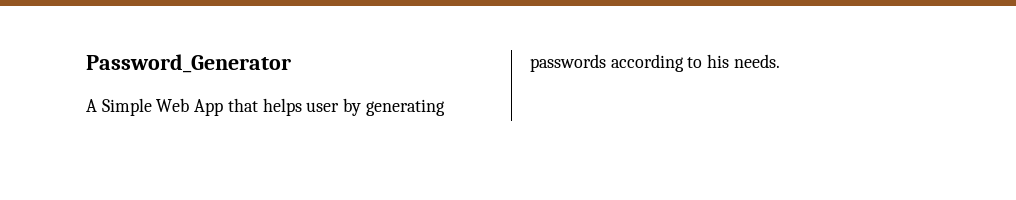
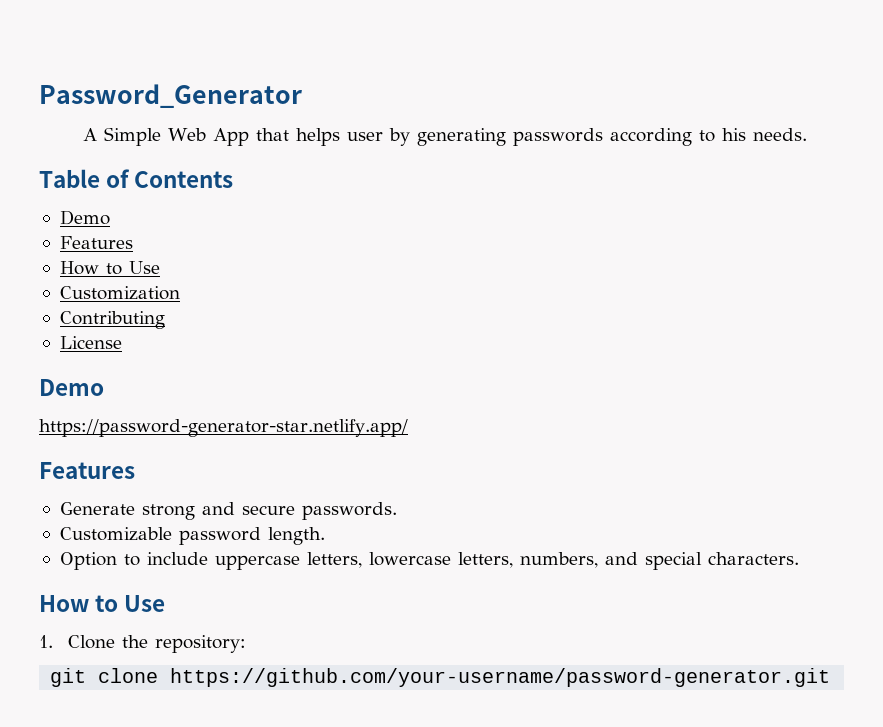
(780, 61) none -> [39,169,234,188] [59,210,110,225] [59,236,133,249] [59,261,160,275] [59,286,180,300] [59,311,165,329] [59,336,122,349] [39,379,104,396] [39,419,408,437] [39,462,135,479] [59,502,397,520] [59,527,325,545] [59,552,799,570] [39,595,166,612] [39,635,246,653] [50,668,831,687] // Table of Contents // Demo // Features // How to Use // Customization // Contributing // License // Demo // https://password-generator-star.netlify.app/ // Features // Generate strong and secure passwords. // Customizable password length. // Option to include uppercase letters, lowercase letters, numbers, and special characters. // How to Use // 1. Clone the repository: // git clone https://github.com/your-username/password-generator.git

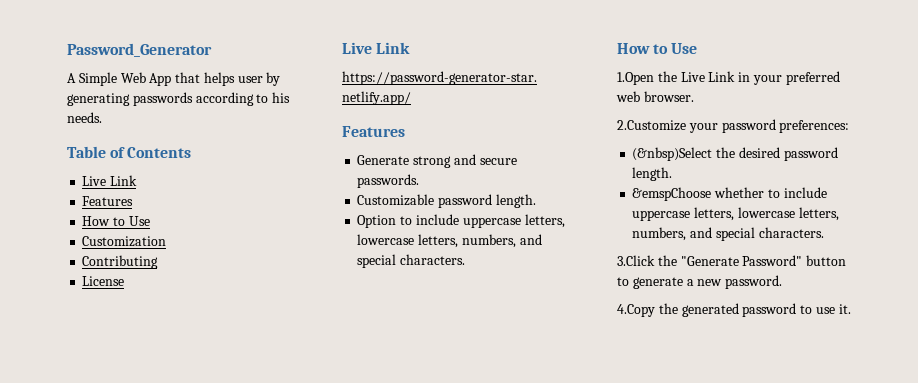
[59,210,110,225] Demo -> [82,175,138,186] Live Link
[39,379,104,396] Demo -> [342,42,411,54] Live Link
[39,635,246,653] [50,668,831,687] 1. Clone the repository: // git clone https://github.com/your-username/password-generator.git -> [617,71,840,85] [616,91,694,102] [617,119,850,133] [632,147,838,161] [632,167,673,181] [632,187,827,201] [632,207,839,221] [632,227,824,241] [617,255,847,266] [617,275,783,289] [617,303,851,317] 1.Open the Live Link in your preferred web browser. // 2.Customize your password preferences: // (&nbsp)Select the desired password length. // &emspChoose whether to include uppercase letters, lowercase letters, numbers, and special characters. // 3.Click the "Generate Password" button to generate a new password. // 4.Copy the generated password to use it.

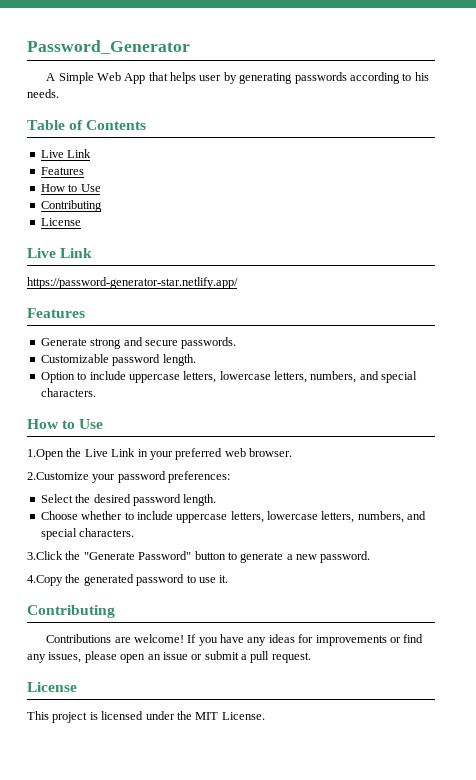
[82,236,167,247] // Customization -> (101, 188) none
[632,147,713,161] (&nbsp)Select -> [40,494,73,503] Select
[632,187,712,201] &emspChoose -> [40,511,78,520] Choose
(851, 309) none -> [27,605,115,618] [46,634,424,646] [27,651,311,663] [27,682,77,692] [27,711,265,723] // Contributing // Contributions are welcome! If you have any ideas for improvements or find any issues, please open an issue or submit a pull request. // License // This project is licensed under the MIT License.

